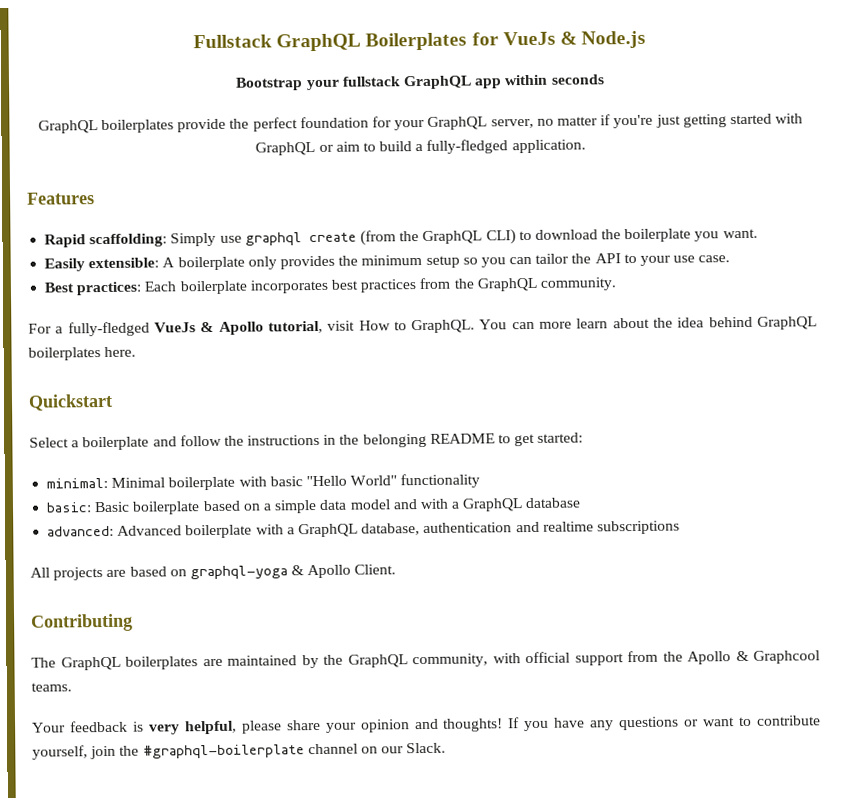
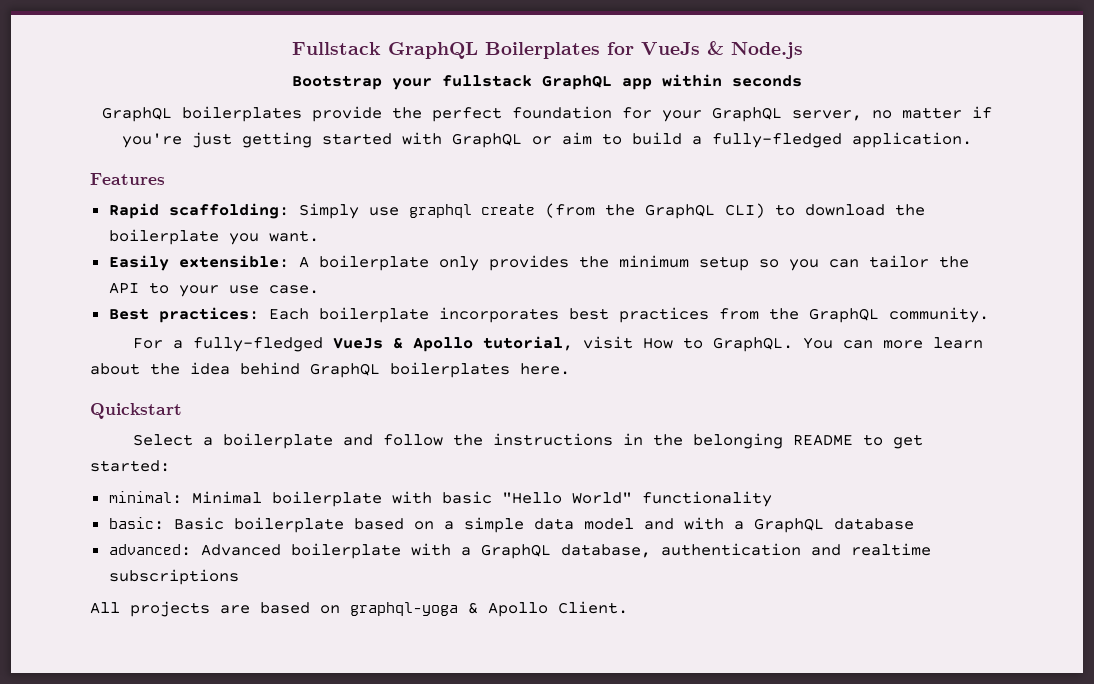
[31,613,133,632] [31,650,820,671] [31,682,72,692] [32,715,821,735] [32,742,447,760] // Contributing // The GraphQL boilerplates are maintained by the GraphQL community, with official support from the Apollo & Graphcool teams. // Your feedback is very helpful, please share your opinion and thoughts! If you have any questions or want to contribute yourself, join the #graphql-boilerplate channel on our Slack. -> (628, 607) none

